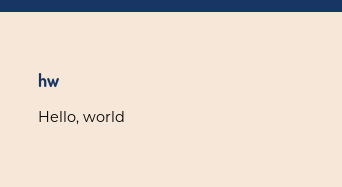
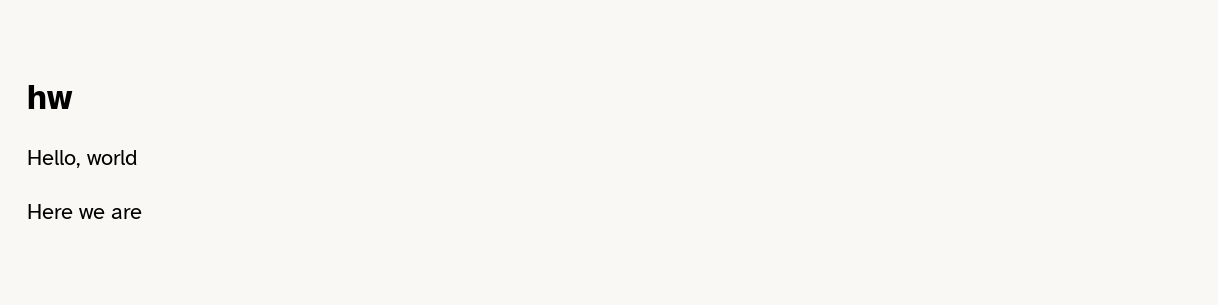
(125, 116) none -> [27,204,142,219] // Here we are

